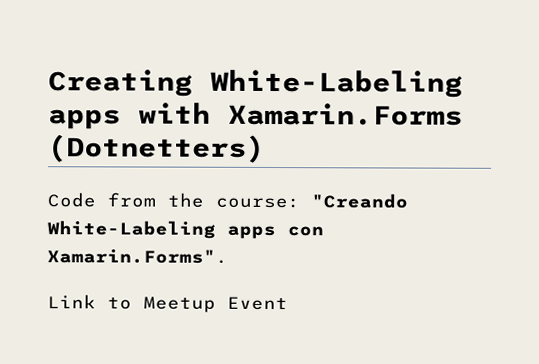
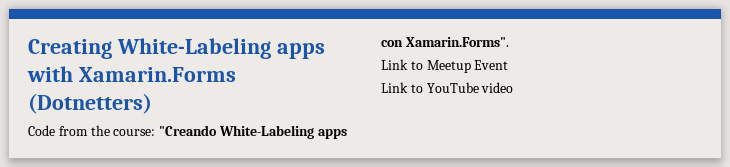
(288, 303) none -> [381,82,514,93] // Link to YouTube video

